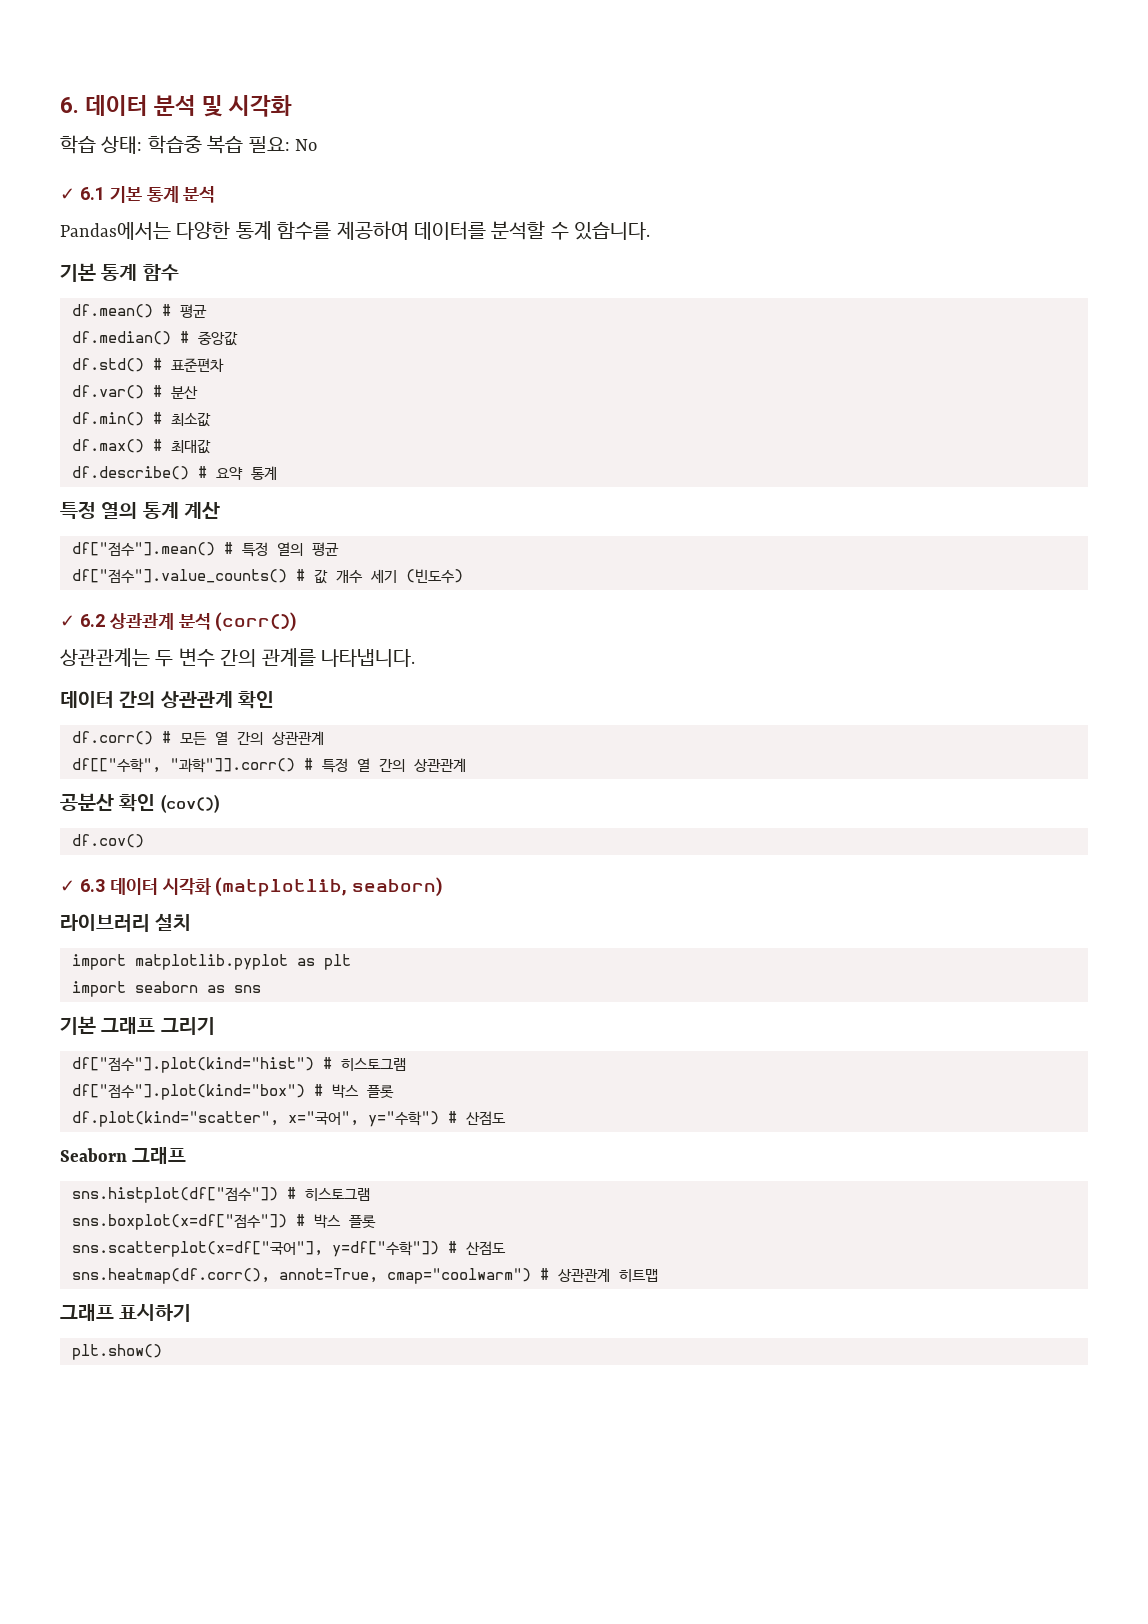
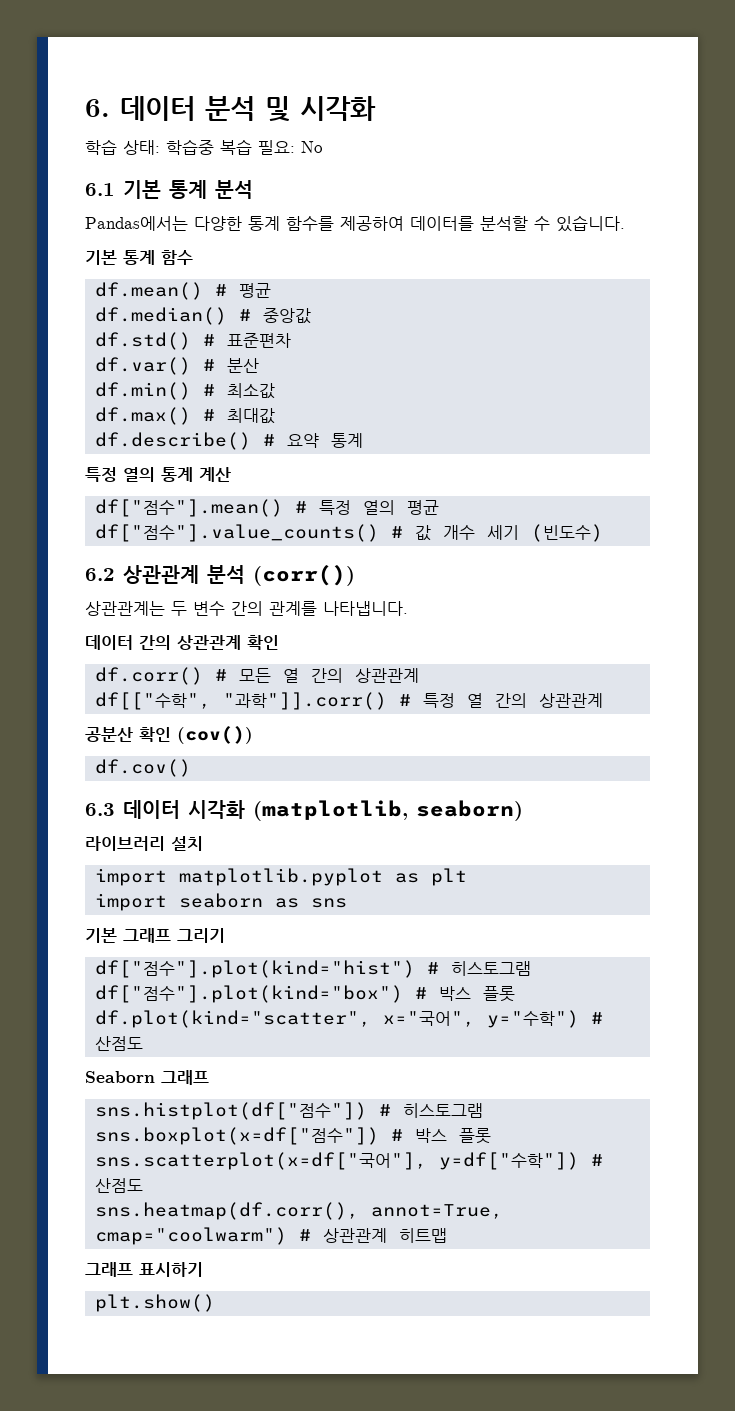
[60,188,75,200] ✓ -> (323, 147) none
[60,615,75,627] ✓ -> (604, 533) none
[60,880,75,892] ✓ -> (192, 768) none

